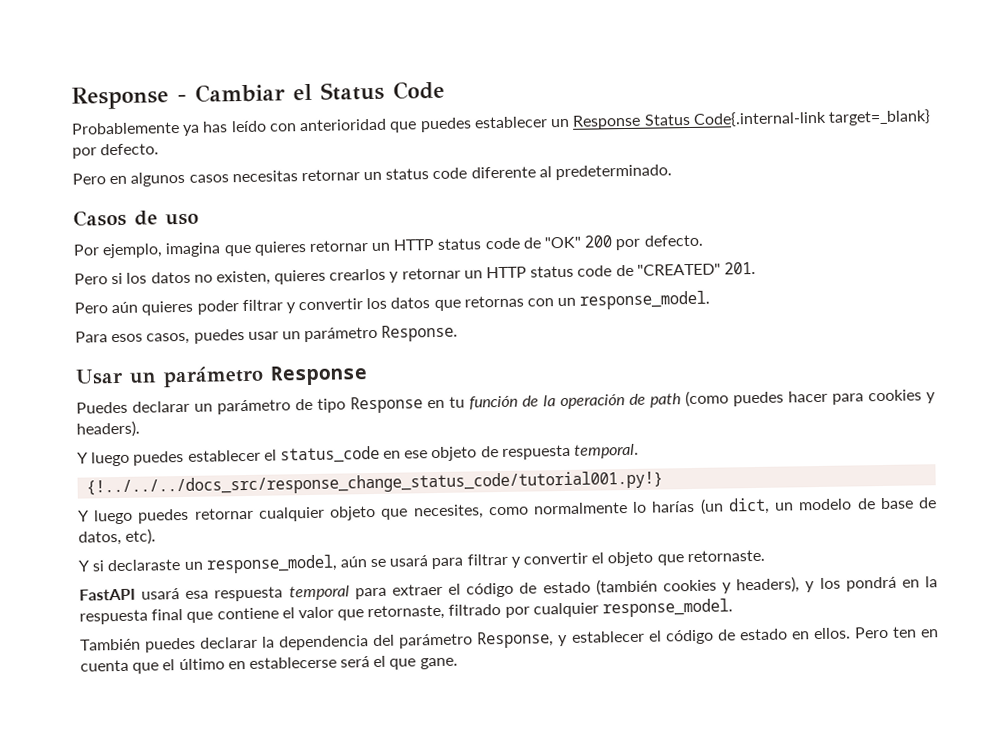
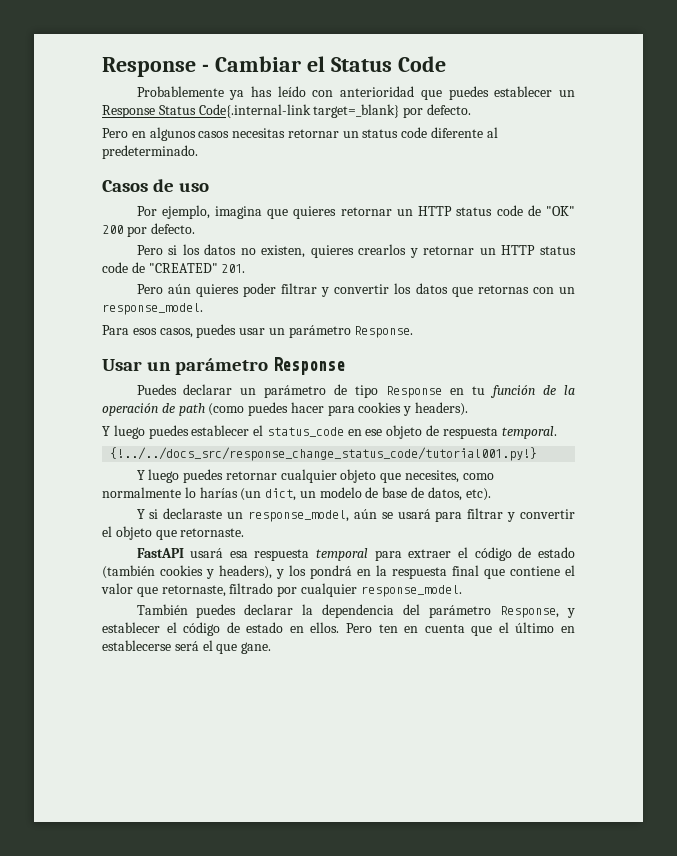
[86,470,664,497] {!../../../docs_src/response_change_status_code/tutorial001.py!} -> [110,447,538,461] {!../../docs_src/response_change_status_code/tutorial001.py!}

